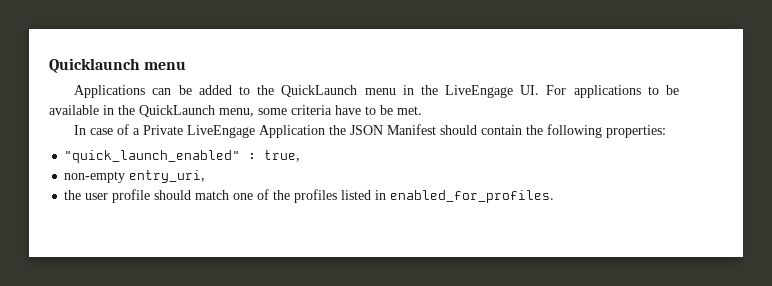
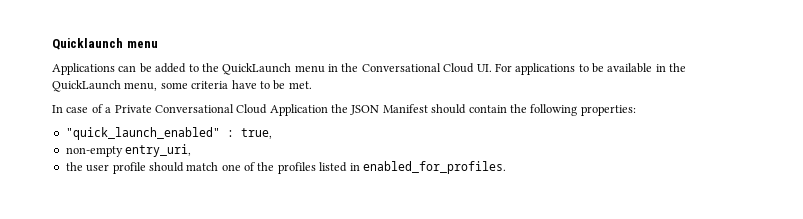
[445,85,514,98] LiveEngage -> [361,63,475,73] Conversational Cloud
[187,125,256,138] LiveEngage -> [154,104,268,114] Conversational Cloud

